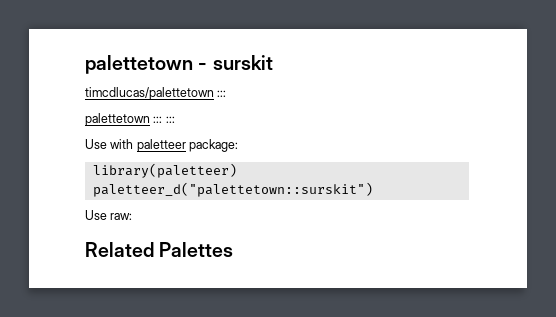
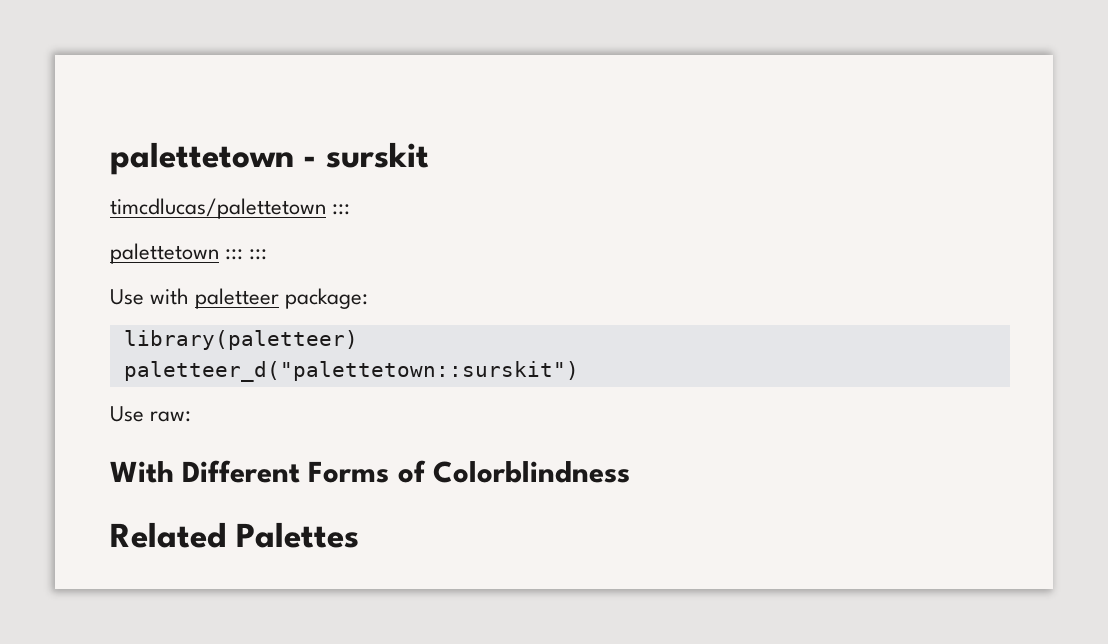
(133, 216) none -> [110,460,630,483] // With Different Forms of Colorblindness

